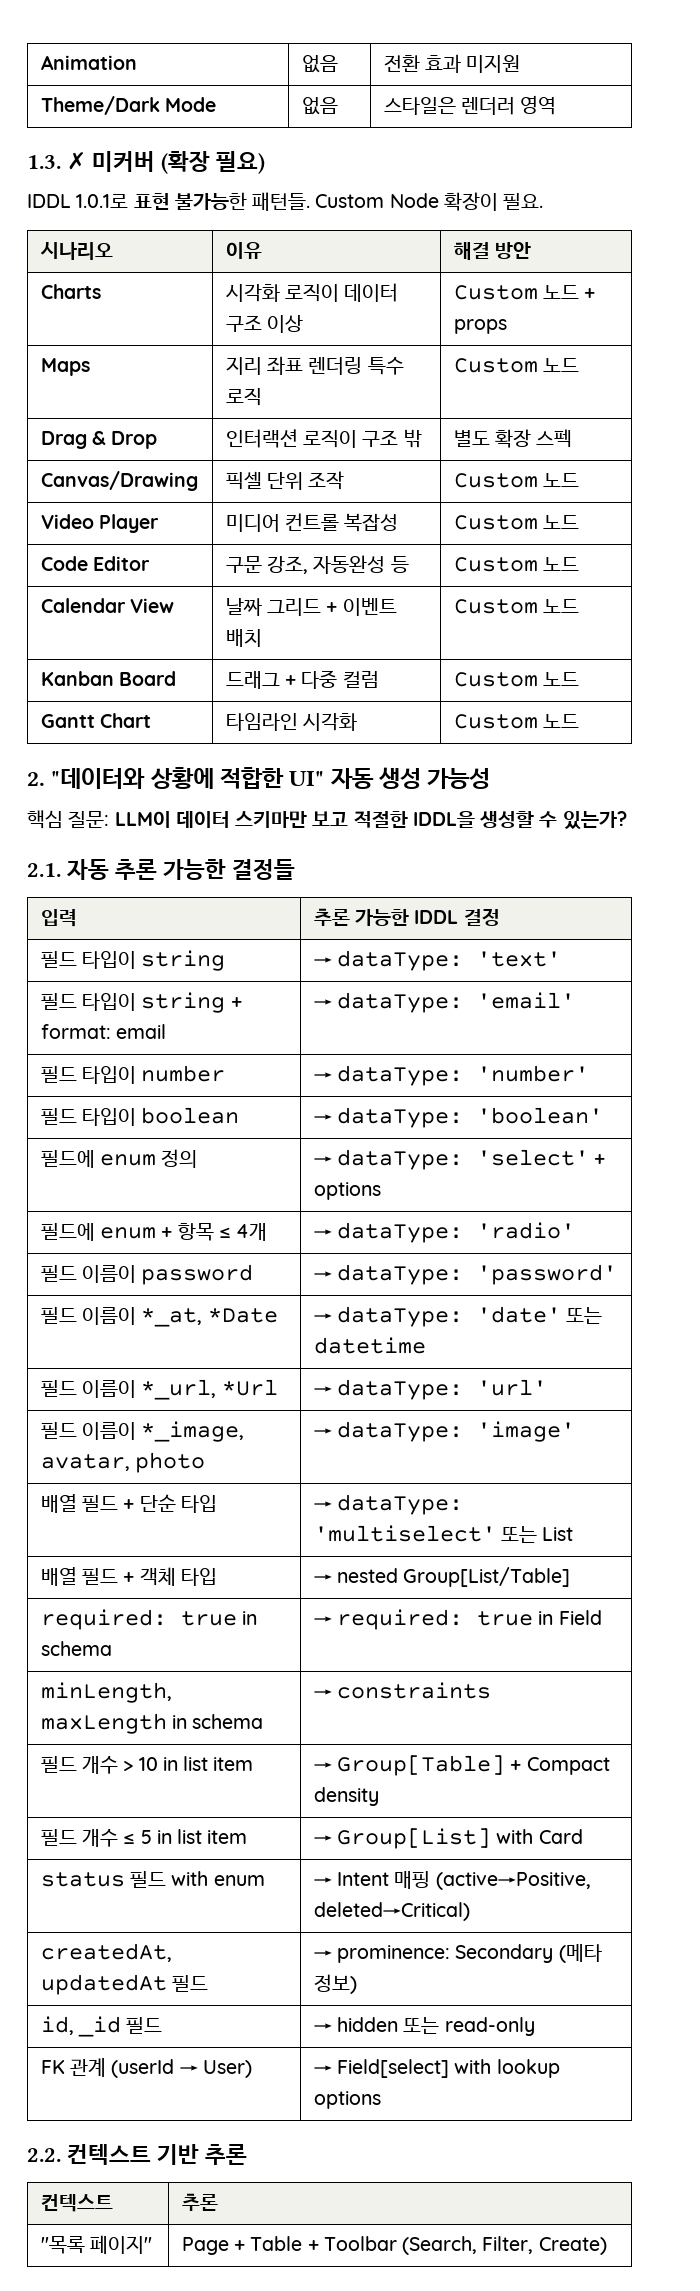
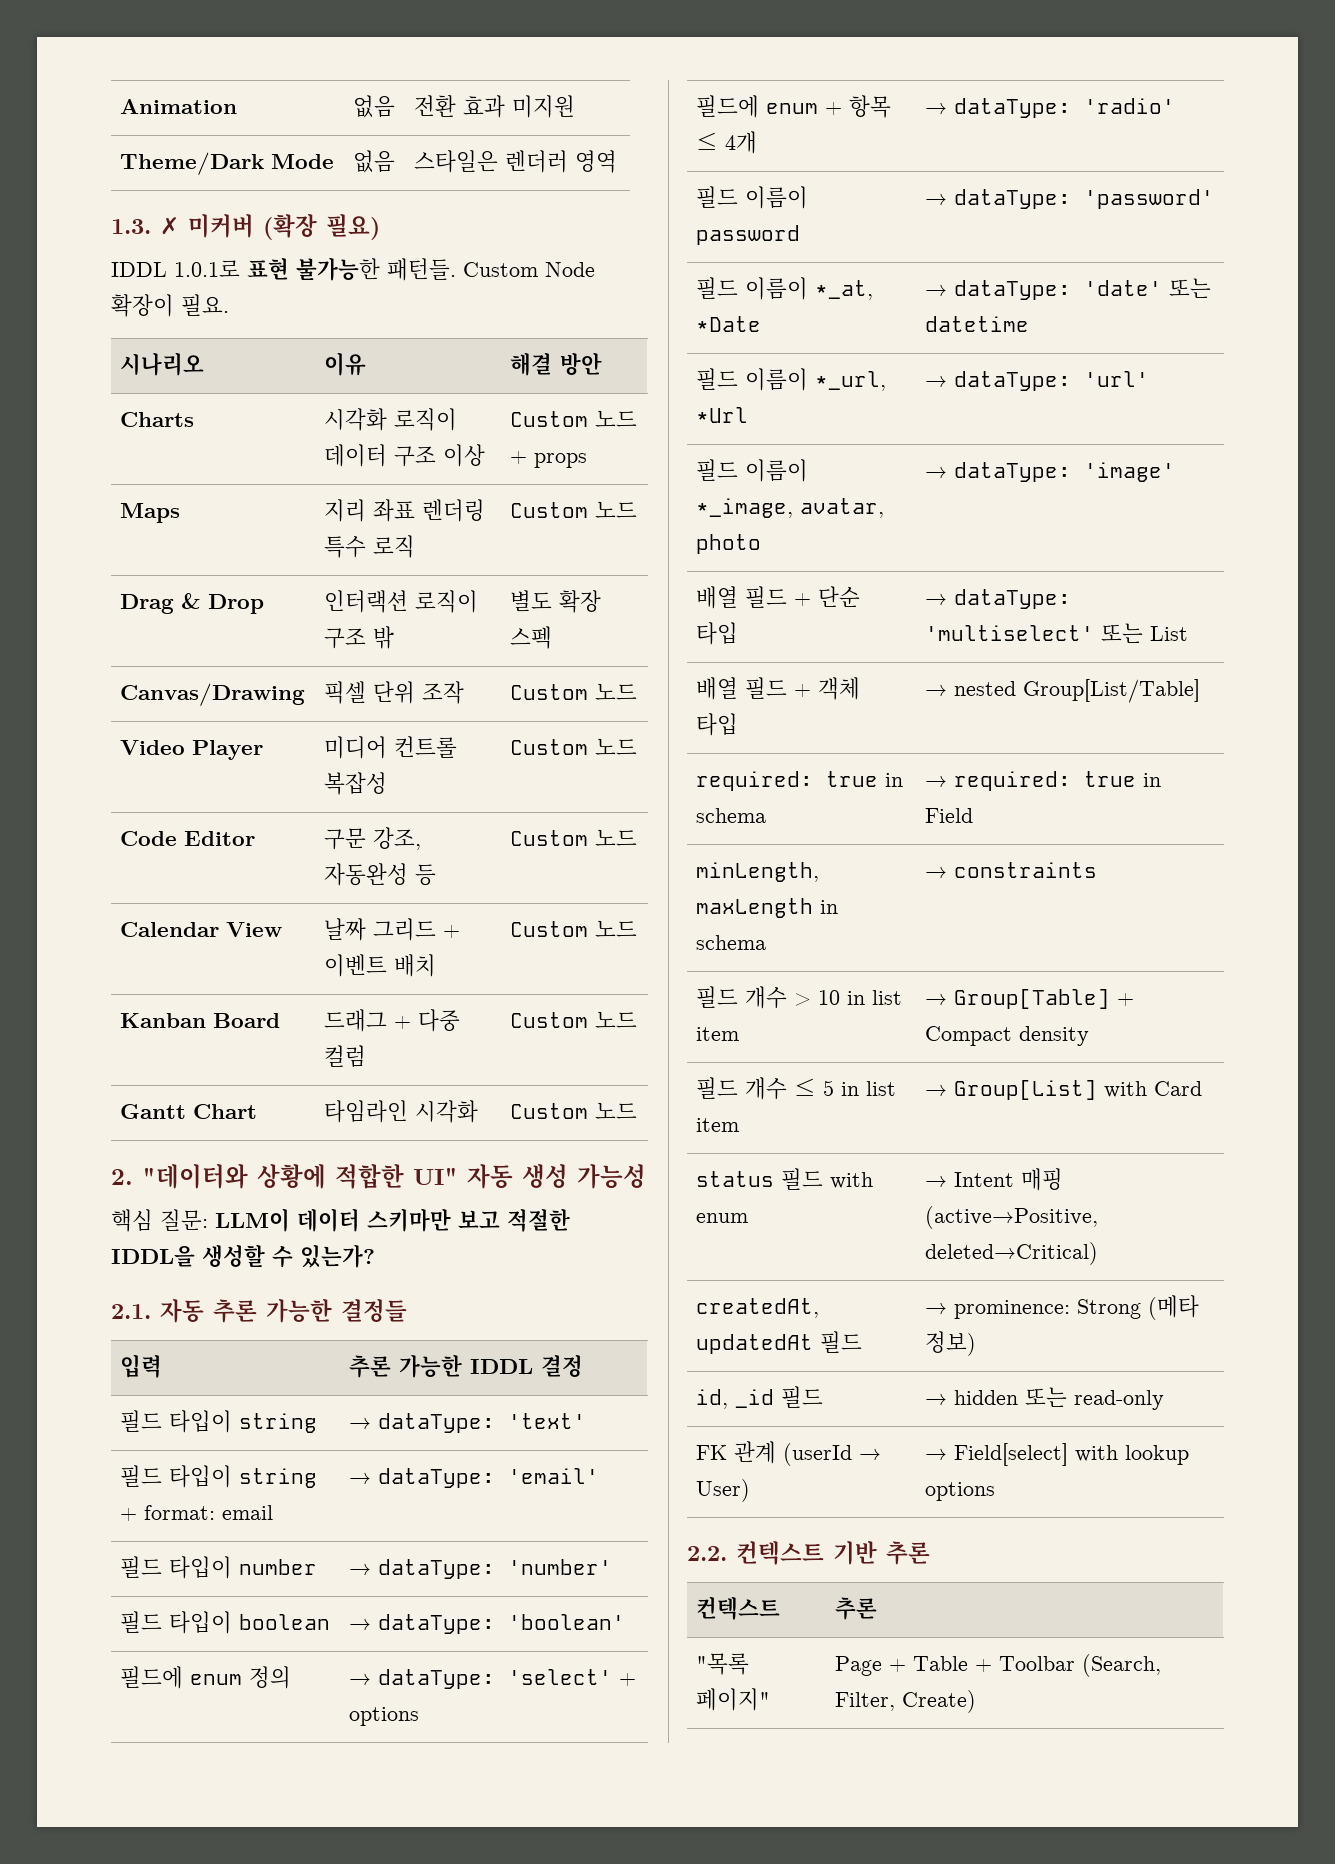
[455,1944,554,1963] Secondary -> [1077,1299,1142,1319] Strong

